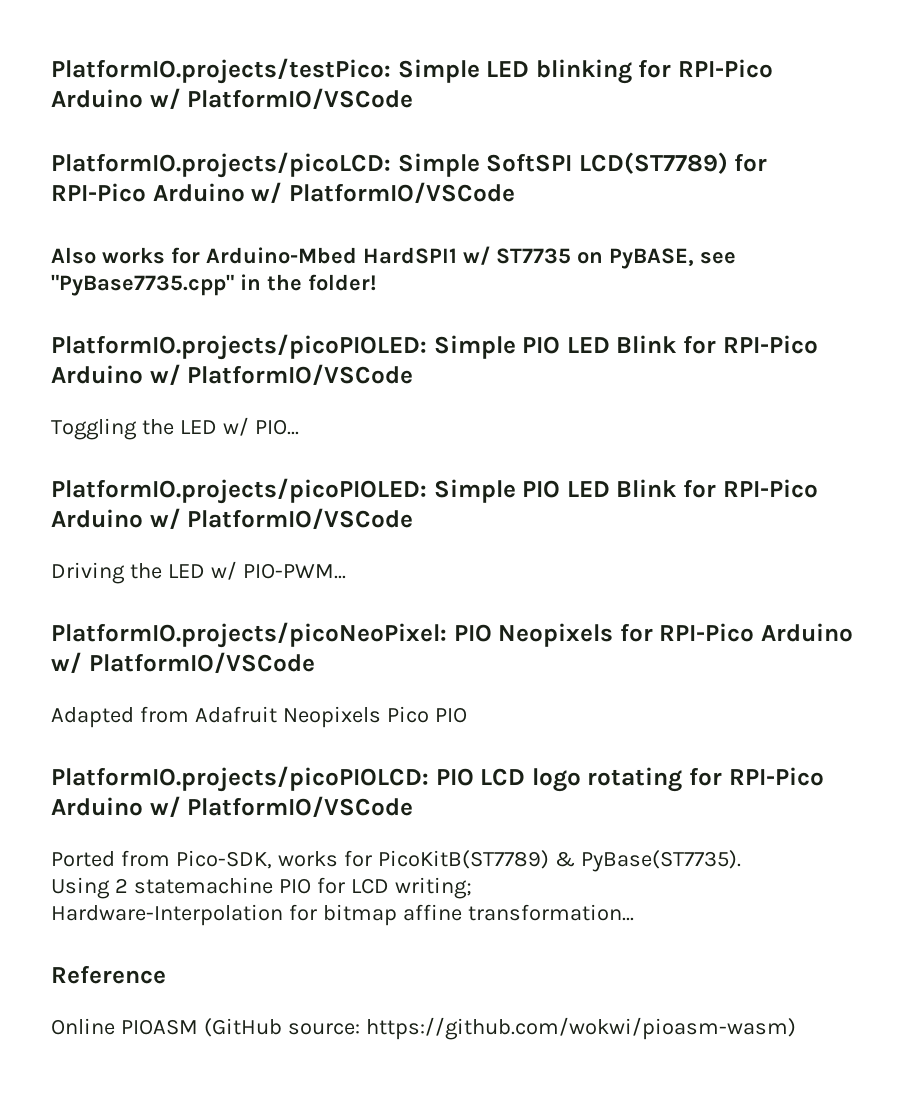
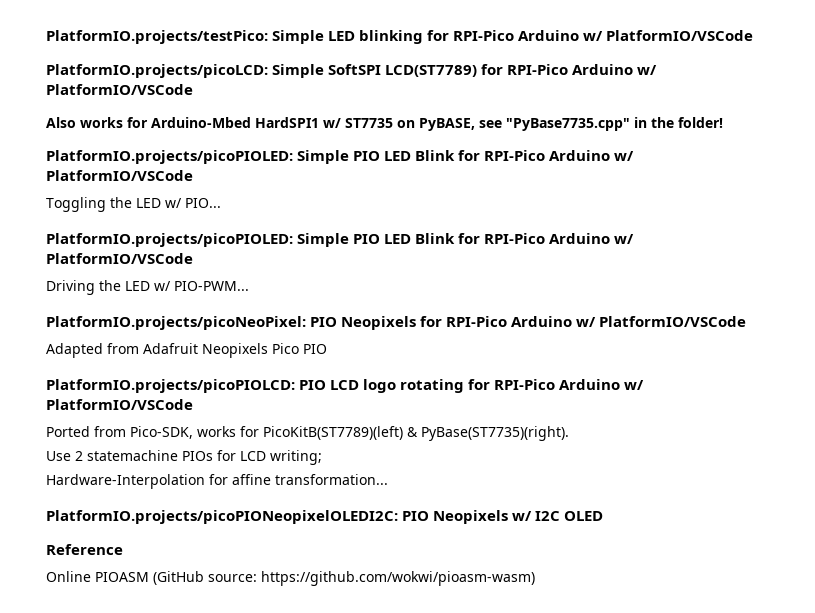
[377,850,741,872] [51,877,110,899] PicoKitB(ST7789) & PyBase(ST7735). // Using -> [263,426,569,441] [46,451,71,461] PicoKitB(ST7789)(left) & PyBase(ST7735)(right). // Use
[278,878,311,894] PIO -> [182,451,213,461] PIOs
[322,904,397,926] bitmap -> (228, 479) none
(634, 912) none -> [46,510,604,524] // PlatformIO.projects/picoPIONeopixelOLEDI2C: PIO Neopixels w/ I2C OLED

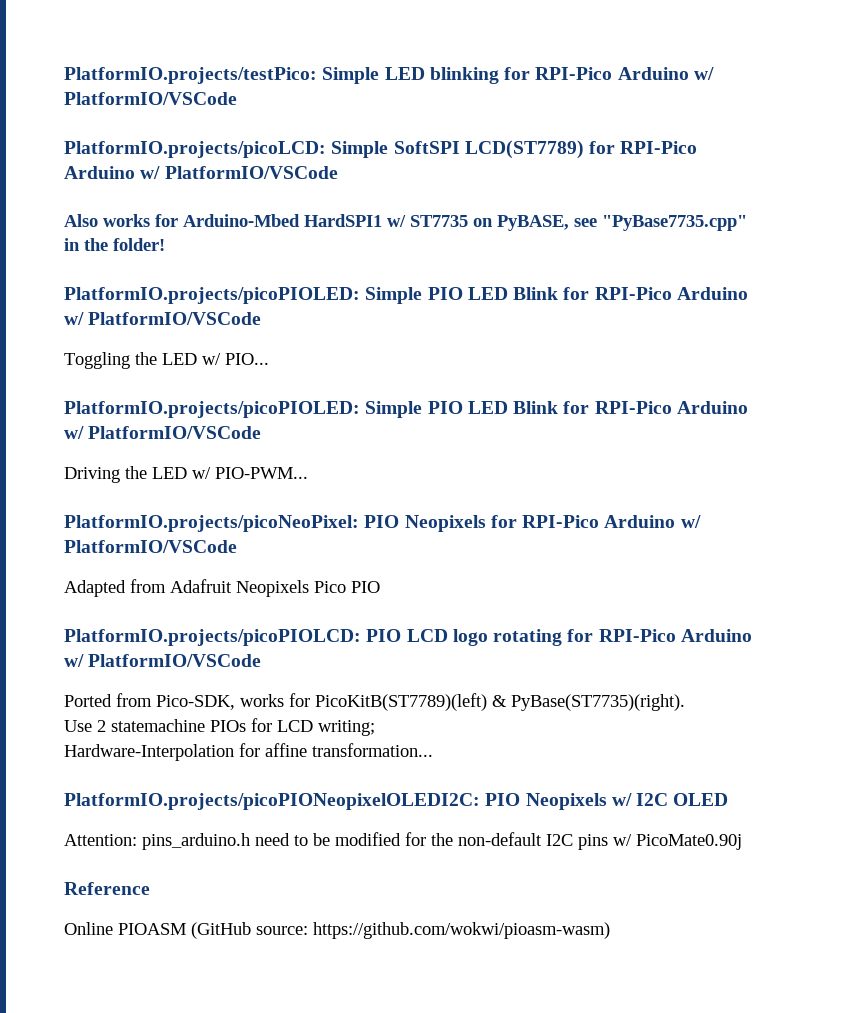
(604, 516) none -> [64,832,742,850] // Attention: pins_arduino.h need to be modified for the non-default I2C pins w/ PicoMate0.90j

